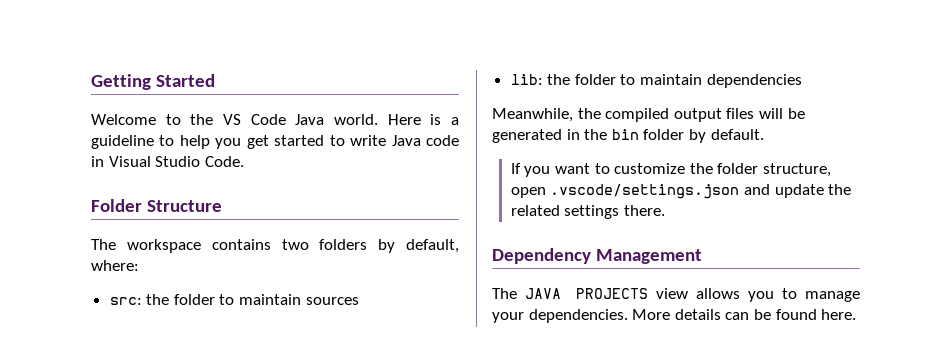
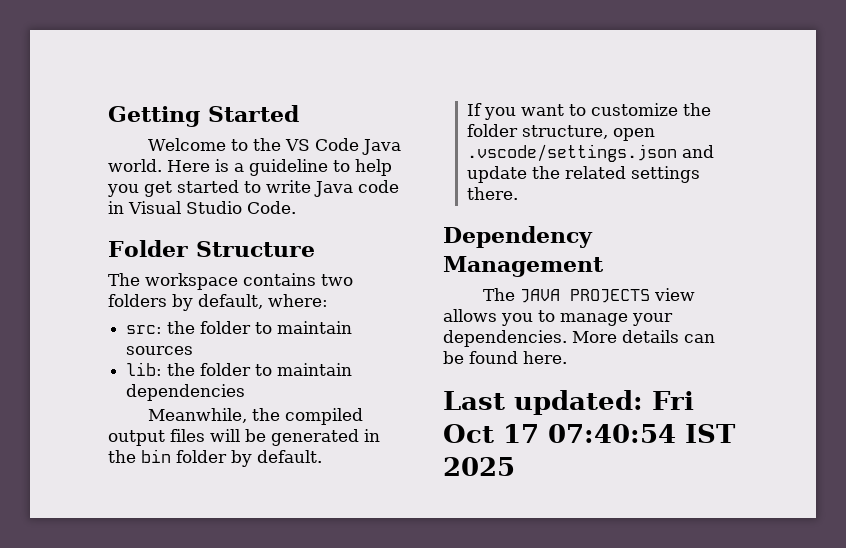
(857, 314) none -> [443,390,694,415] [443,424,736,443] [443,457,515,476] // Last updated: Fri Oct 17 07:40:54 IST 2025

